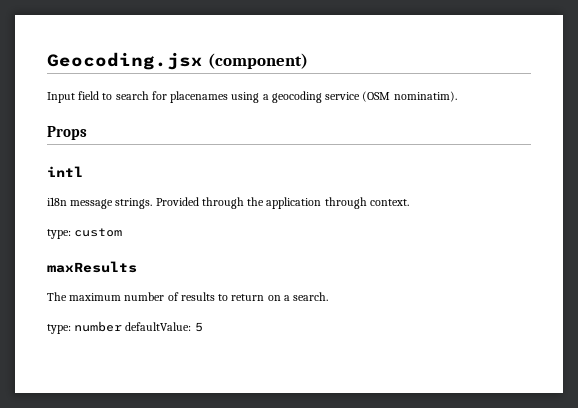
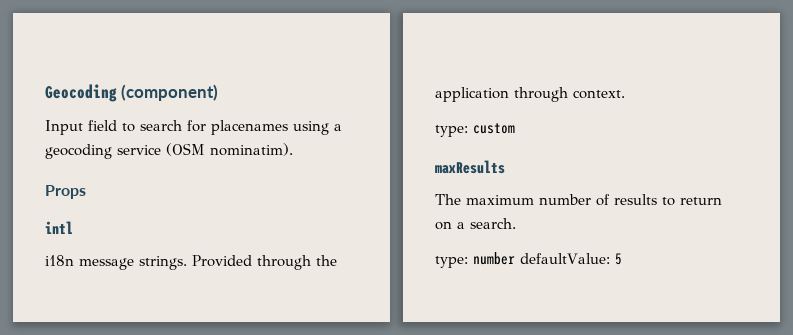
[47,52,203,70] Geocoding.jsx -> [45,84,117,102] Geocoding

